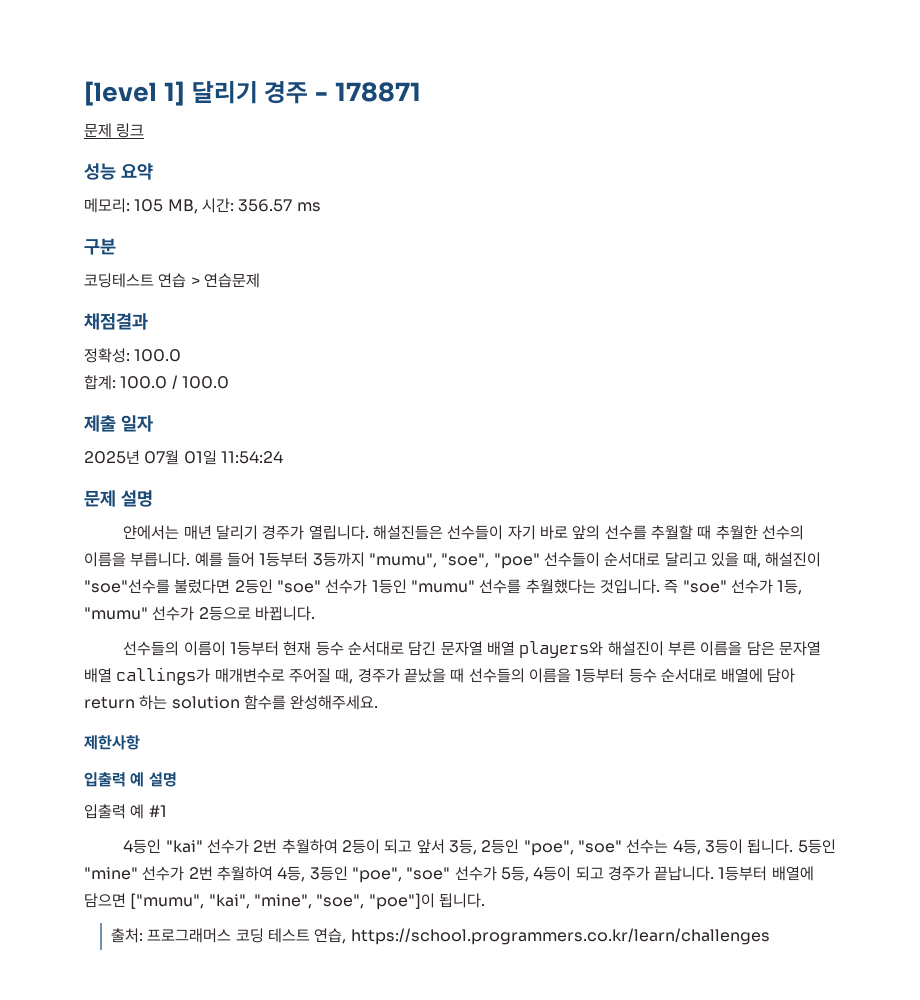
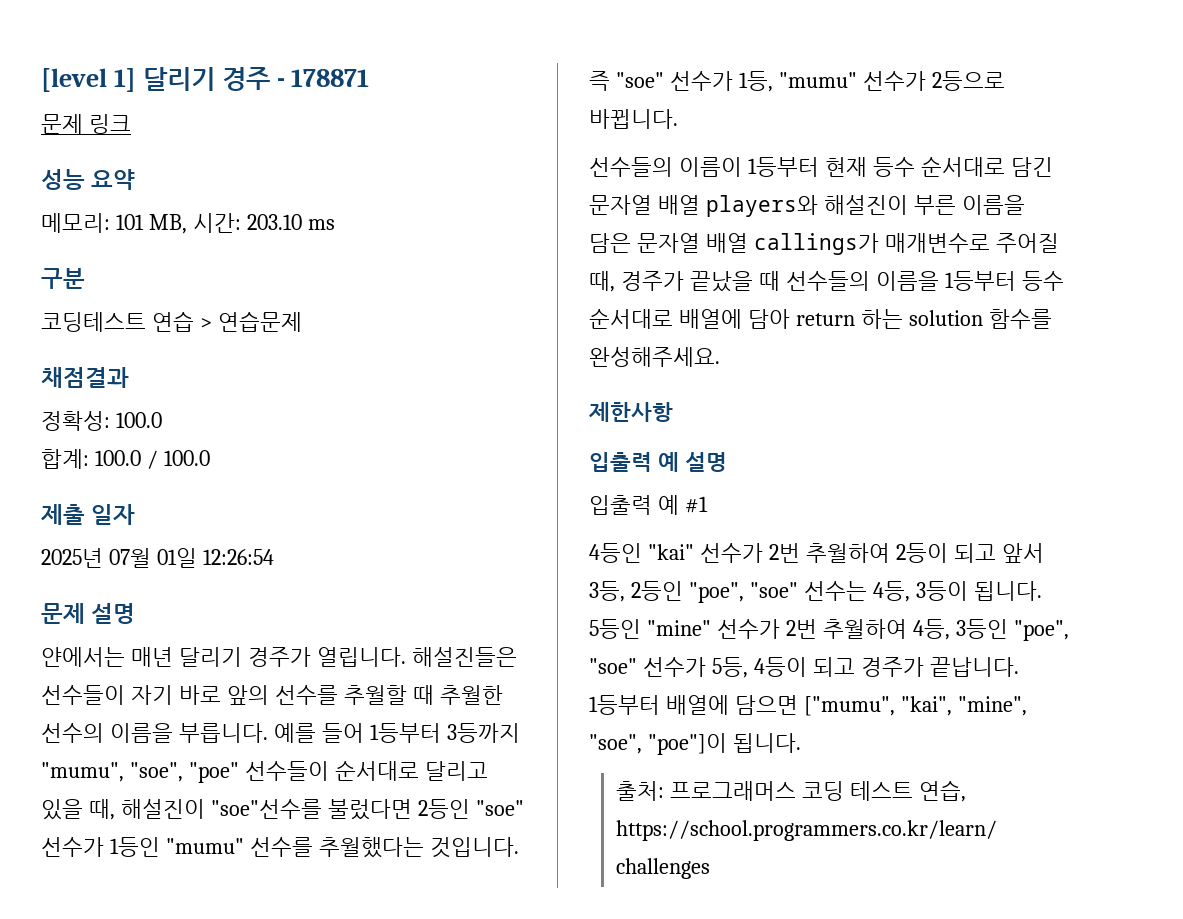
[134,199,164,212] 105 -> [115,214,144,230] 101
[238,199,293,212] 356.57 -> [246,214,302,230] 203.10
[220,451,283,464] 11:54:24 -> [202,549,274,565] 12:26:54

